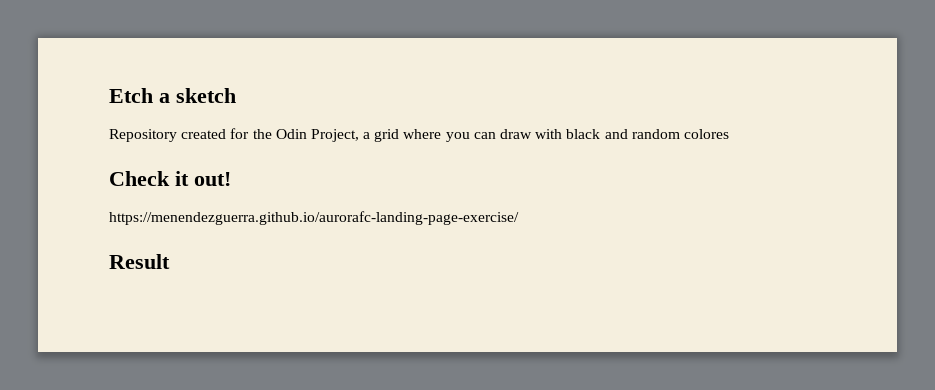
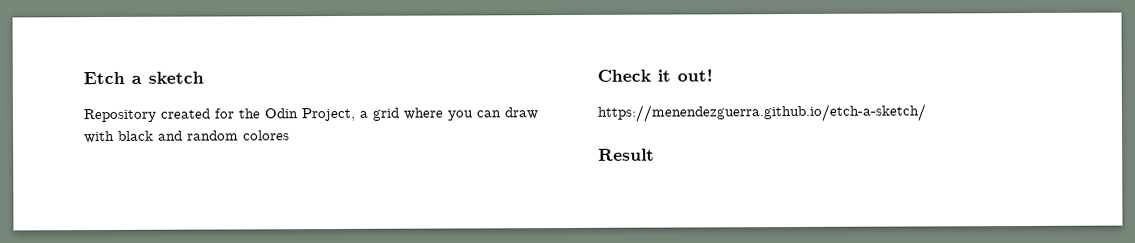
[109,211,519,225] https://menendezguerra.github.io/aurorafc-landing-page-exercise/ -> [597,103,927,123] https://menendezguerra.github.io/etch-a-sketch/

